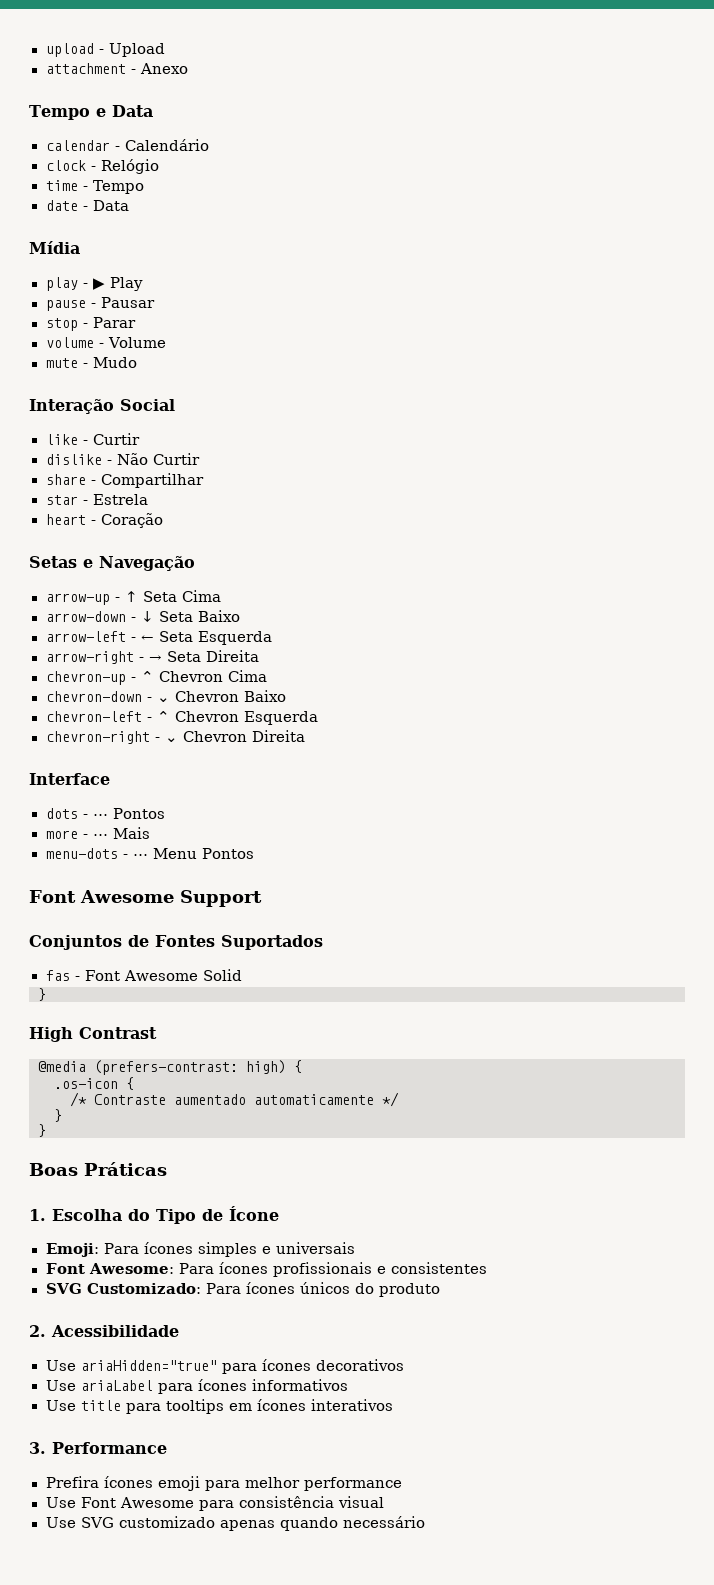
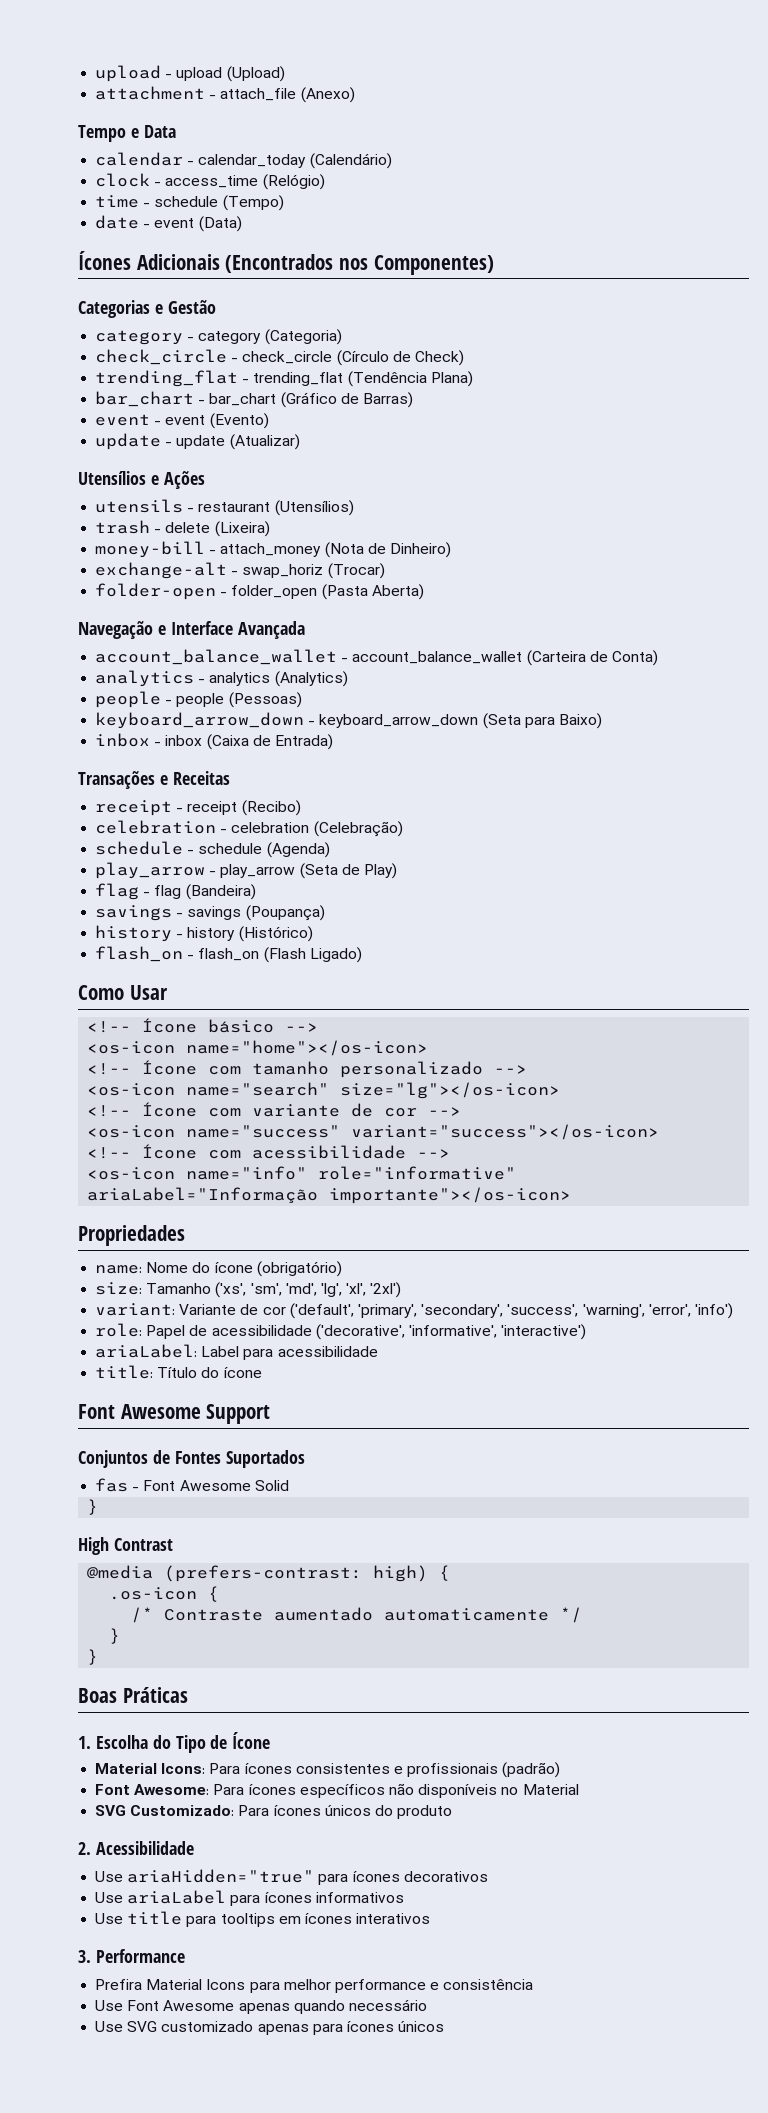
[108,43,165,57] Upload -> [176,66,285,82] upload (Upload)
[139,63,188,74] Anexo -> [220,87,355,103] attach_file (Anexo)
[124,139,209,151] Calendário -> [198,153,392,169] calendar_today (Calendário)
[100,159,159,174] Relógio -> [165,174,325,190] access_time (Relógio)
[92,180,145,194] Tempo -> [154,195,284,211] schedule (Tempo)
[92,200,129,211] [29,241,80,254] [45,277,143,291] [45,297,155,311] [45,317,136,331] [45,337,167,348] [45,357,137,368] [29,399,175,414] [45,433,140,445] [45,453,200,465] [45,473,204,488] [45,494,148,505] [45,513,163,528] [29,556,195,571] [45,590,221,605] [45,610,240,622] [45,631,272,645] [45,650,259,664] [45,670,267,685] [45,690,286,702] [45,711,318,725] [45,730,305,744] [29,773,110,785] [45,808,165,819] [45,827,150,839] [45,848,254,859] Data // Mídia // play - ▶ Play // pause - Pausar // stop - Parar // volume - Volume // mute - Mudo // Interação Social // like - Curtir // dislike - Não Curtir // share - Compartilhar // star - Estrela // heart - Coração // Setas e Navegação // arrow-up - ↑ Seta Cima // arrow-down - ↓ Seta Baixo // arrow-left - ← Seta Esquerda // arrow-right - → Seta Direita // chevron-up - ⌃ Chevron Cima // chevron-down - ⌄ Chevron Baixo // chevron-left - ⌃ Chevron Esquerda // chevron-right - ⌄ Chevron Direita // Interface // dots - ⋯ Pontos // more - ⋯ Mais // menu-dots - ⋯ Menu Pontos -> [154,216,242,232] [78,251,494,275] [78,300,216,318] [95,329,342,345] [95,349,464,366] [95,370,473,387] [95,391,413,408] [95,413,269,429] [95,433,300,450] [78,471,205,489] [95,499,354,516] [95,520,270,537] [95,541,451,558] [95,562,385,579] [95,583,424,600] [78,621,305,639] [95,649,658,666] [95,670,348,687] [95,691,302,708] [95,712,602,729] [95,733,333,750] [78,771,230,789] [95,800,301,816] [95,820,403,837] [95,841,330,858] [95,862,397,879] [95,883,256,900] [95,905,325,921] [95,925,313,942] [95,946,362,963] [78,985,168,1000] [87,1018,319,1033] [87,1040,429,1056] [87,1060,528,1078] [87,1082,561,1099] [87,1102,462,1117] [87,1124,660,1140] [87,1144,451,1159] [87,1166,517,1180] [87,1187,572,1204] [78,1225,185,1246] [95,1261,342,1277] [95,1282,402,1298] [95,1303,733,1319] [95,1323,587,1340] [95,1344,378,1360] [95,1365,262,1379] event (Data) // Ícones Adicionais (Encontrados nos Componentes) // Categorias e Gestão // category - category (Categoria) // check_circle - check_circle (Círculo de Check) // trending_flat - trending_flat (Tendência Plana) // bar_chart - bar_chart (Gráfico de Barras) // event - event (Evento) // update - update (Atualizar) // Utensílios e Ações // utensils - restaurant (Utensílios) // trash - delete (Lixeira) // money-bill - attach_money (Nota de Dinheiro) // exchange-alt - swap_horiz (Trocar) // folder-open - folder_open (Pasta Aberta) // Navegação e Interface Avançada // account_balance_wallet - account_balance_wallet (Carteira de Conta) // analytics - analytics (Analytics) // people - people (Pessoas) // keyboard_arrow_down - keyboard_arrow_down (Seta para Baixo) // inbox - inbox (Caixa de Entrada) // Transações e Receitas // receipt - receipt (Recibo) // celebration - celebration (Celebração) // schedule - schedule (Agenda) // play_arrow - play_arrow (Seta de Play) // flag - flag (Bandeira) // savings - savings (Poupança) // history - history (Histórico) // flash_on - flash_on (Flash Ligado) // Como Usar // <!-- Ícone básico --> // <os-icon name="home"></os-icon> // <!-- Ícone com tamanho personalizado --> // <os-icon name="search" size="lg"></os-icon> // <!-- Ícone com variante de cor --> // <os-icon name="success" variant="success"></os-icon> // <!-- Ícone com acessibilidade --> // <os-icon name="info" role="informative" ariaLabel="Informação importante"></os-icon> // Propriedades // name: Nome do ícone (obrigatório) // size: Tamanho ('xs', 'sm', 'md', 'lg', 'xl', '2xl') // variant: Variante de cor ('default', 'primary', 'secondary', 'success', 'warning', 'error', 'info') // role: Papel de acessibilidade ('decorative', 'informative', 'interactive') // ariaLabel: Label para acessibilidade // title: Título do ícone
[45,1242,355,1257] Emoji: Para ícones simples e universais -> [95,1762,561,1778] Material Icons: Para ícones consistentes e profissionais (padrão)
[272,1262,487,1277] profissionais e consistentes -> [299,1783,579,1798] específicos não disponíveis no Material
[103,1476,200,1491] ícones emoji -> [146,1979,246,1990] Material Icons
(402, 1484) none -> [430,1979,534,1990] e consistência
[198,1496,384,1511] para consistência visual -> [238,1999,427,2014] apenas quando necessário
[279,1516,425,1531] quando necessário -> [312,2021,445,2035] para ícones únicos

